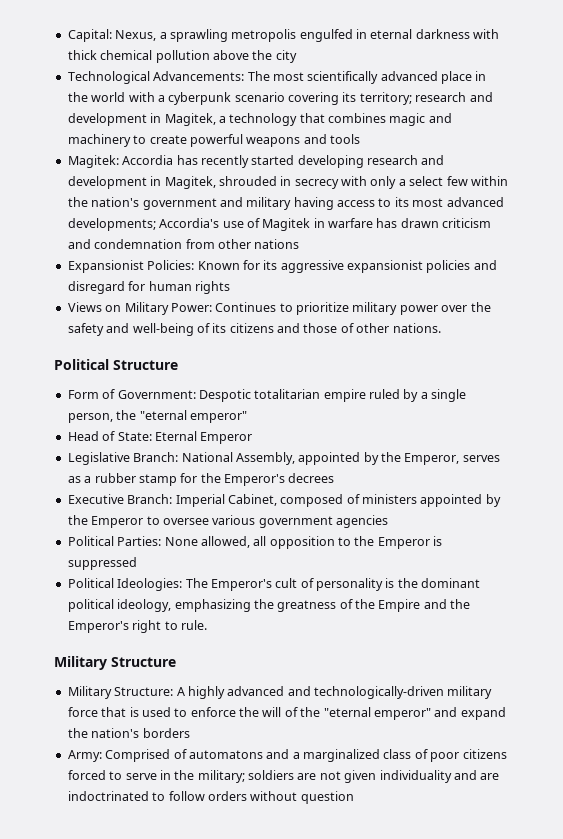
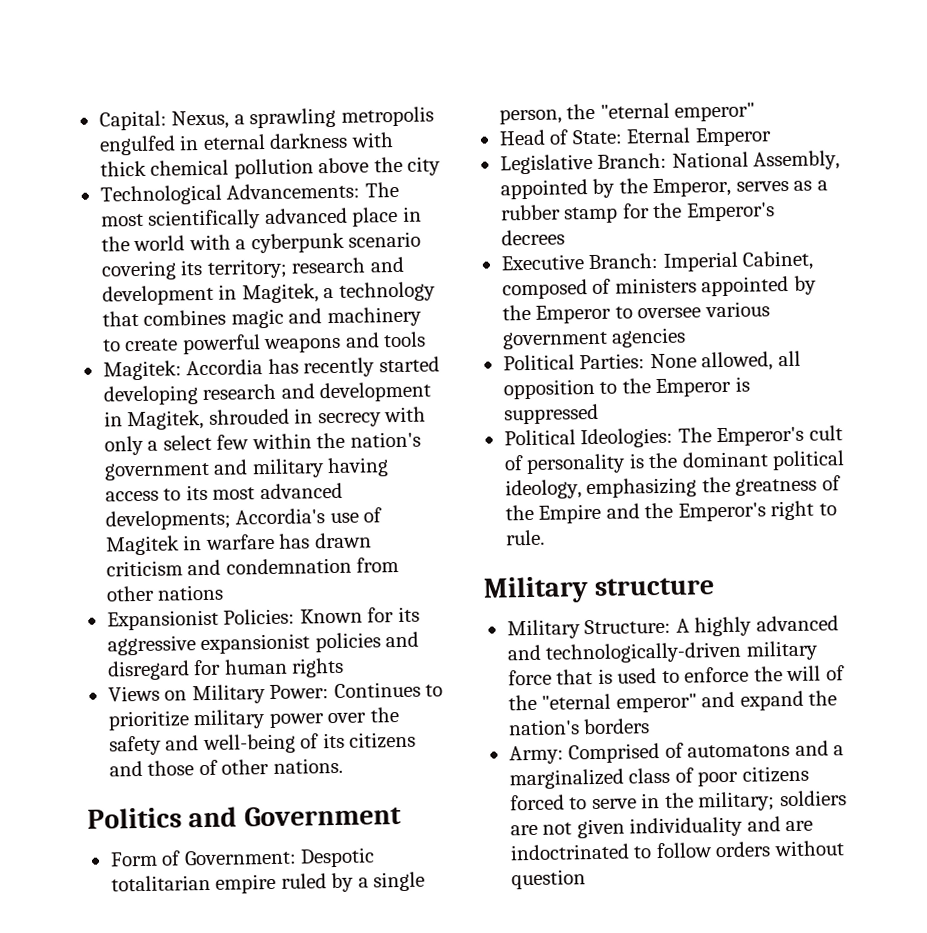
[54,359,178,370] Political Structure -> [87,804,402,829] Politics and Government
[111,657,176,667] Structure -> [594,577,715,596] structure

